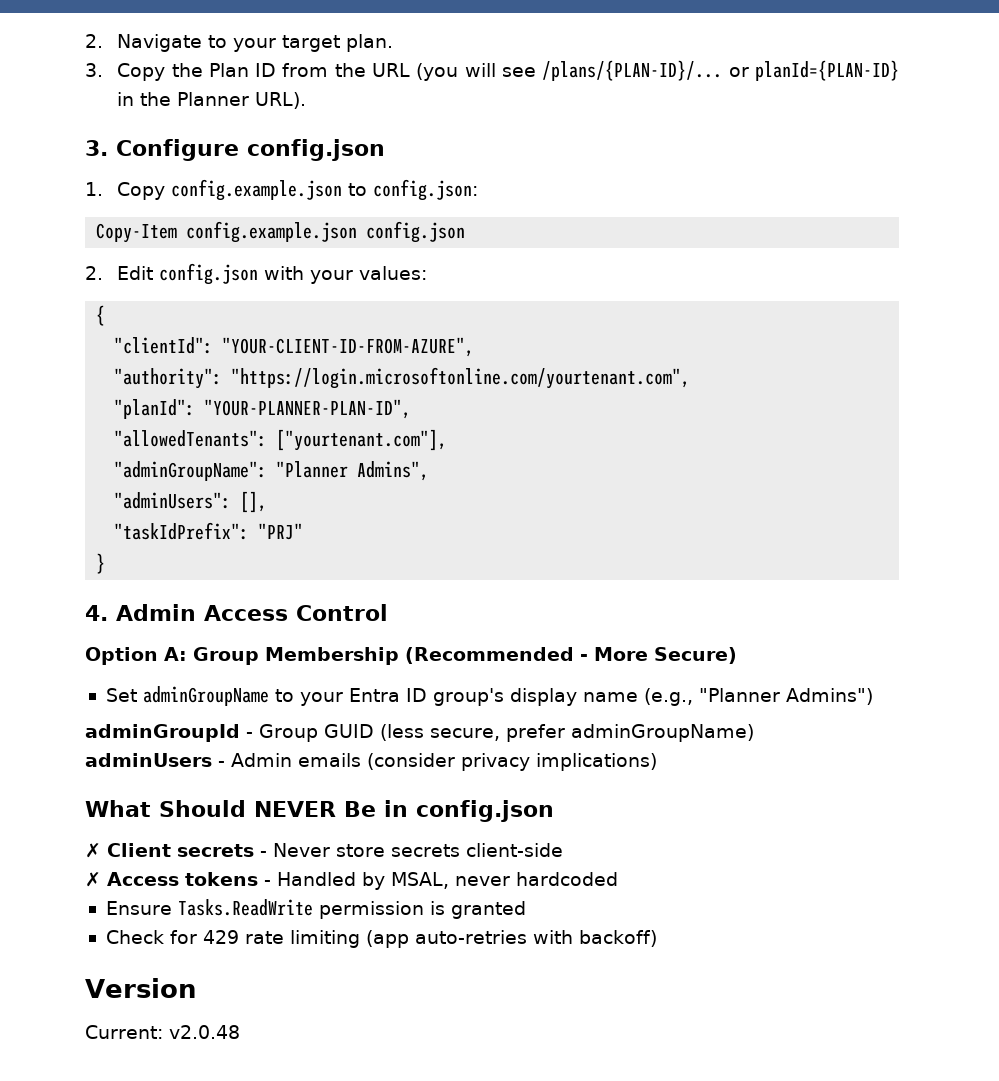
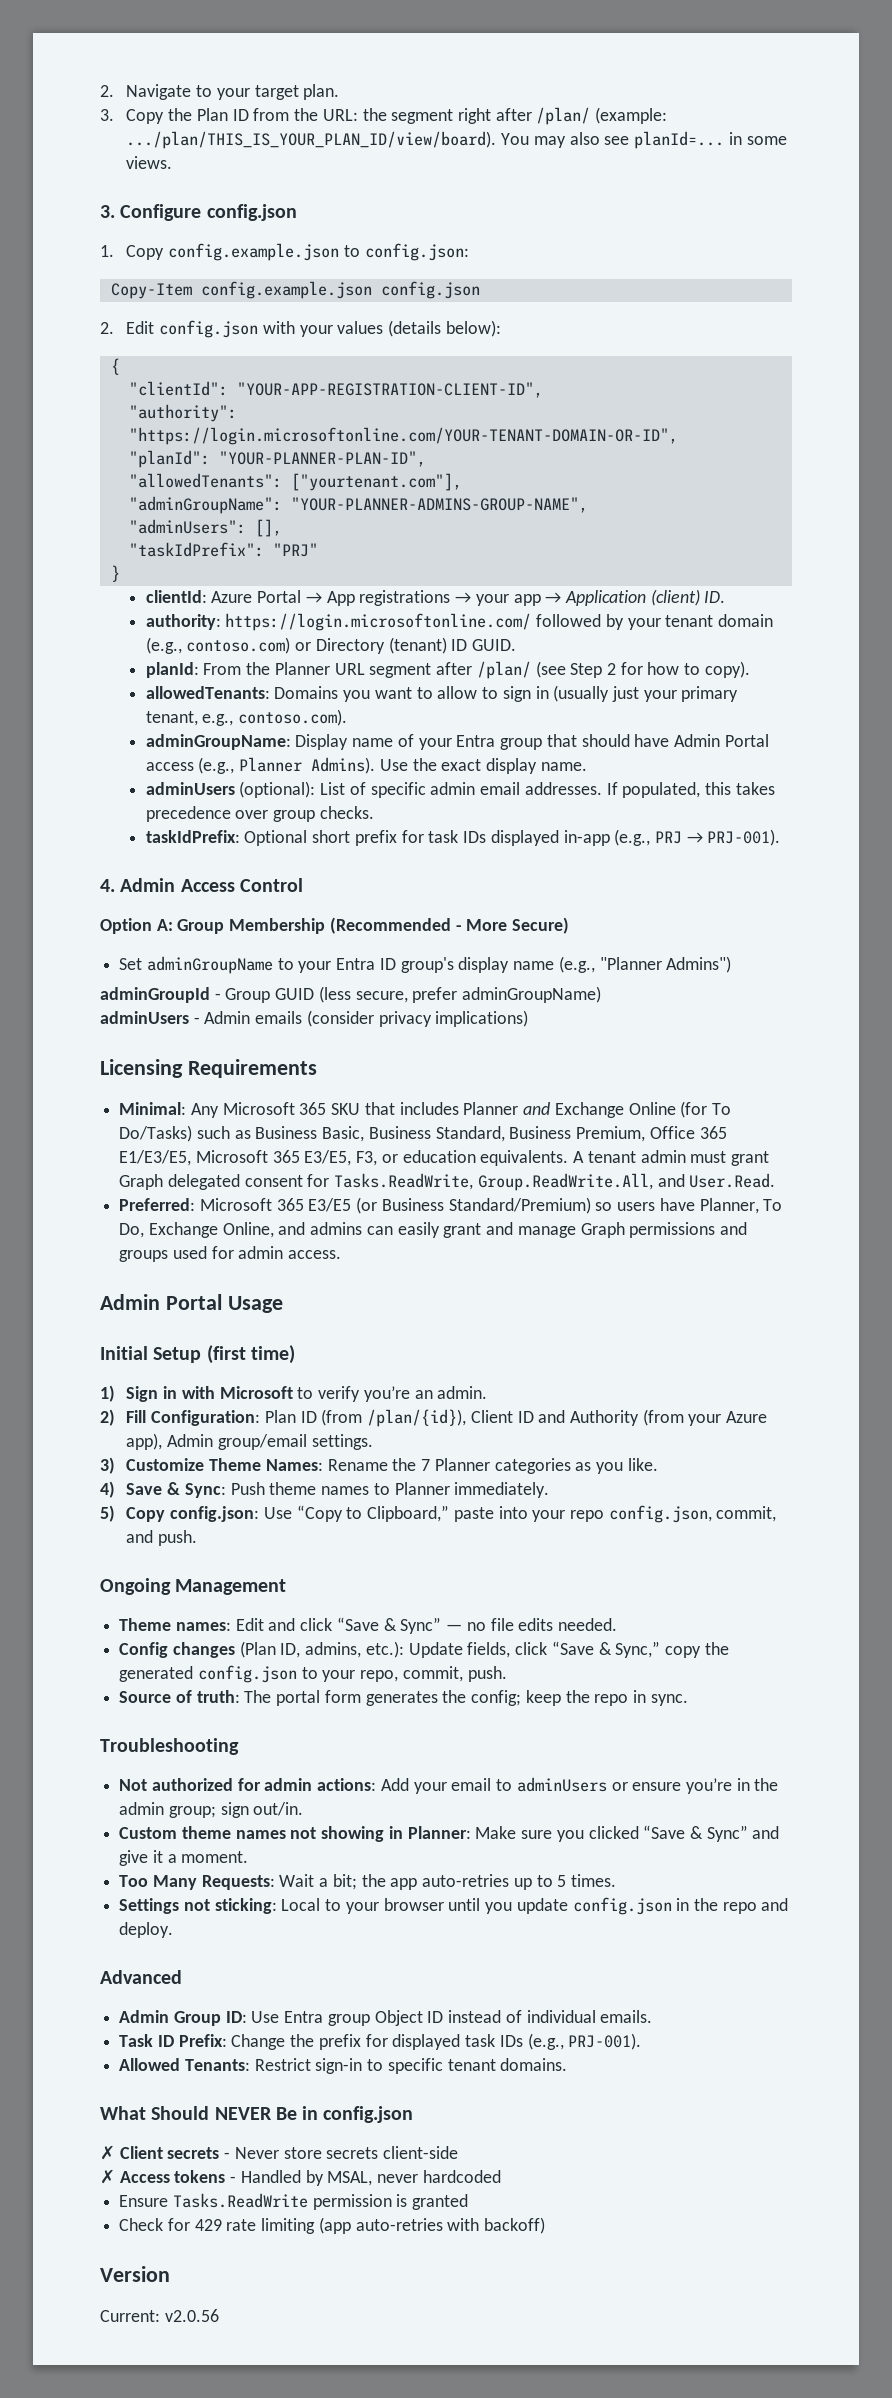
[372,60,899,81] [117,92,307,109] URL (you will see /plans/{PLAN-ID}/... or planId={PLAN-ID} in the Planner URL). -> [322,107,668,125] [126,131,787,149] [126,156,173,169] URL: the segment right after /plan/ (example: .../plan/THIS_IS_YOUR_PLAN_ID/view/board). You may also see planId=... in some views.
[359,266,428,280] values: -> [337,320,501,337] values (details below):
[222,337,475,357] "YOUR-CLIENT-ID-FROM-AZURE", -> [236,382,543,398] "YOUR-APP-REGISTRATION-CLIENT-ID",
[231,367,691,389] "https://login.microsoftonline.com/yourtenant.com", -> [128,427,678,445] "https://login.microsoftonline.com/YOUR-TENANT-DOMAIN-OR-ID",
[276,461,430,481] "Planner Admins", -> [290,497,588,513] "YOUR-PLANNER-ADMINS-GROUP-NAME",
(106, 563) none -> [145,589,726,606] [145,613,774,631] [145,637,517,654] [145,661,750,679] [145,685,739,702] [145,709,348,726] [145,734,769,750] [145,757,587,774] [145,781,775,798] [145,806,374,822] [145,829,781,846] // clientId: Azure Portal → App registrations → your app → Application (client) ID. // authority: https://login.microsoftonline.com/ followed by your tenant domain (e.g., contoso.com) or Directory (tenant) ID GUID. // planId: From the Planner URL segment after /plan/ (see Step 2 for how to copy). // allowedTenants: Domains you want to allow to sign in (usually just your primary tenant, e.g., contoso.com). // adminGroupName: Display name of your Entra group that should have Admin Portal access (e.g., Planner Admins). Use the exact display name. // adminUsers (optional): List of specific admin email addresses. If populated, this takes precedence over group checks. // taskIdPrefix: Optional short prefix for task IDs displayed in-app (e.g., PRJ → PRJ-001).
(657, 762) none -> [100,1059,317,1078] [119,1101,731,1118] [119,1125,727,1142] [119,1150,769,1166] [119,1173,776,1191] [119,1197,783,1214] [119,1222,747,1238] [119,1246,342,1262] [100,1294,283,1313] [100,1345,295,1364] [100,1385,488,1402] [100,1409,768,1427] [126,1433,373,1450] [100,1457,658,1474] [100,1481,550,1498] [100,1505,777,1523] [126,1530,198,1546] [100,1578,287,1595] [119,1617,617,1634] [119,1641,729,1658] [119,1665,507,1683] [119,1690,688,1706] [100,1738,239,1755] [119,1777,779,1794] [119,1802,304,1818] [119,1825,780,1842] [119,1850,249,1866] [119,1874,616,1890] [119,1897,789,1915] [119,1922,174,1938] [100,1970,182,1984] [119,2010,653,2026] [119,2033,642,2050] [119,2058,568,2074] // Licensing Requirements // Minimal: Any Microsoft 365 SKU that includes Planner and Exchange Online (for To Do/Tasks) such as Business Basic, Business Standard, Business Premium, Office 365 E1/E3/E5, Microsoft 365 E3/E5, F3, or education equivalents. A tenant admin must grant Graph delegated consent for Tasks.ReadWrite, Group.ReadWrite.All, and User.Read. // Preferred: Microsoft 365 E3/E5 (or Business Standard/Premium) so users have Planner, To Do, Exchange Online, and admins can easily grant and manage Graph permissions and groups used for admin access. // Admin Portal Usage // Initial Setup (first time) // 1) Sign in with Microsoft to verify you’re an admin. // 2) Fill Configuration: Plan ID (from /plan/{id}), Client ID and Authority (from your Azure app), Admin group/email settings. // 3) Customize Theme Names: Rename the 7 Planner categories as you like. // 4) Save & Sync: Push theme names to Planner immediately. // 5) Copy config.json: Use “Copy to Clipboard,” paste into your repo config.json, commit, and push. // Ongoing Management // Theme names: Edit and click “Save & Sync” — no file edits needed. // Config changes (Plan ID, admins, etc.): Update fields, click “Save & Sync,” copy the generated config.json to your repo, commit, push. // Source of truth: The portal form generates the config; keep the repo in sync. // Troubleshooting // Not authorized for admin actions: Add your email to adminUsers or ensure you’re in the admin group; sign out/in. // Custom theme names not showing in Planner: Make sure you clicked “Save & Sync” and give it a moment. // Too Many Requests: Wait a bit; the app auto-retries up to 5 times. // Settings not sticking: Local to your browser until you update config.json in the repo and deploy. // Advanced // Admin Group ID: Use Entra group Object ID instead of individual emails. // Task ID Prefix: Change the prefix for displayed task IDs (e.g., PRJ-001). // Allowed Tenants: Restrict sign-in to specific tenant domains.
[169,1025,240,1039] v2.0.48 -> [164,2309,219,2322] v2.0.56

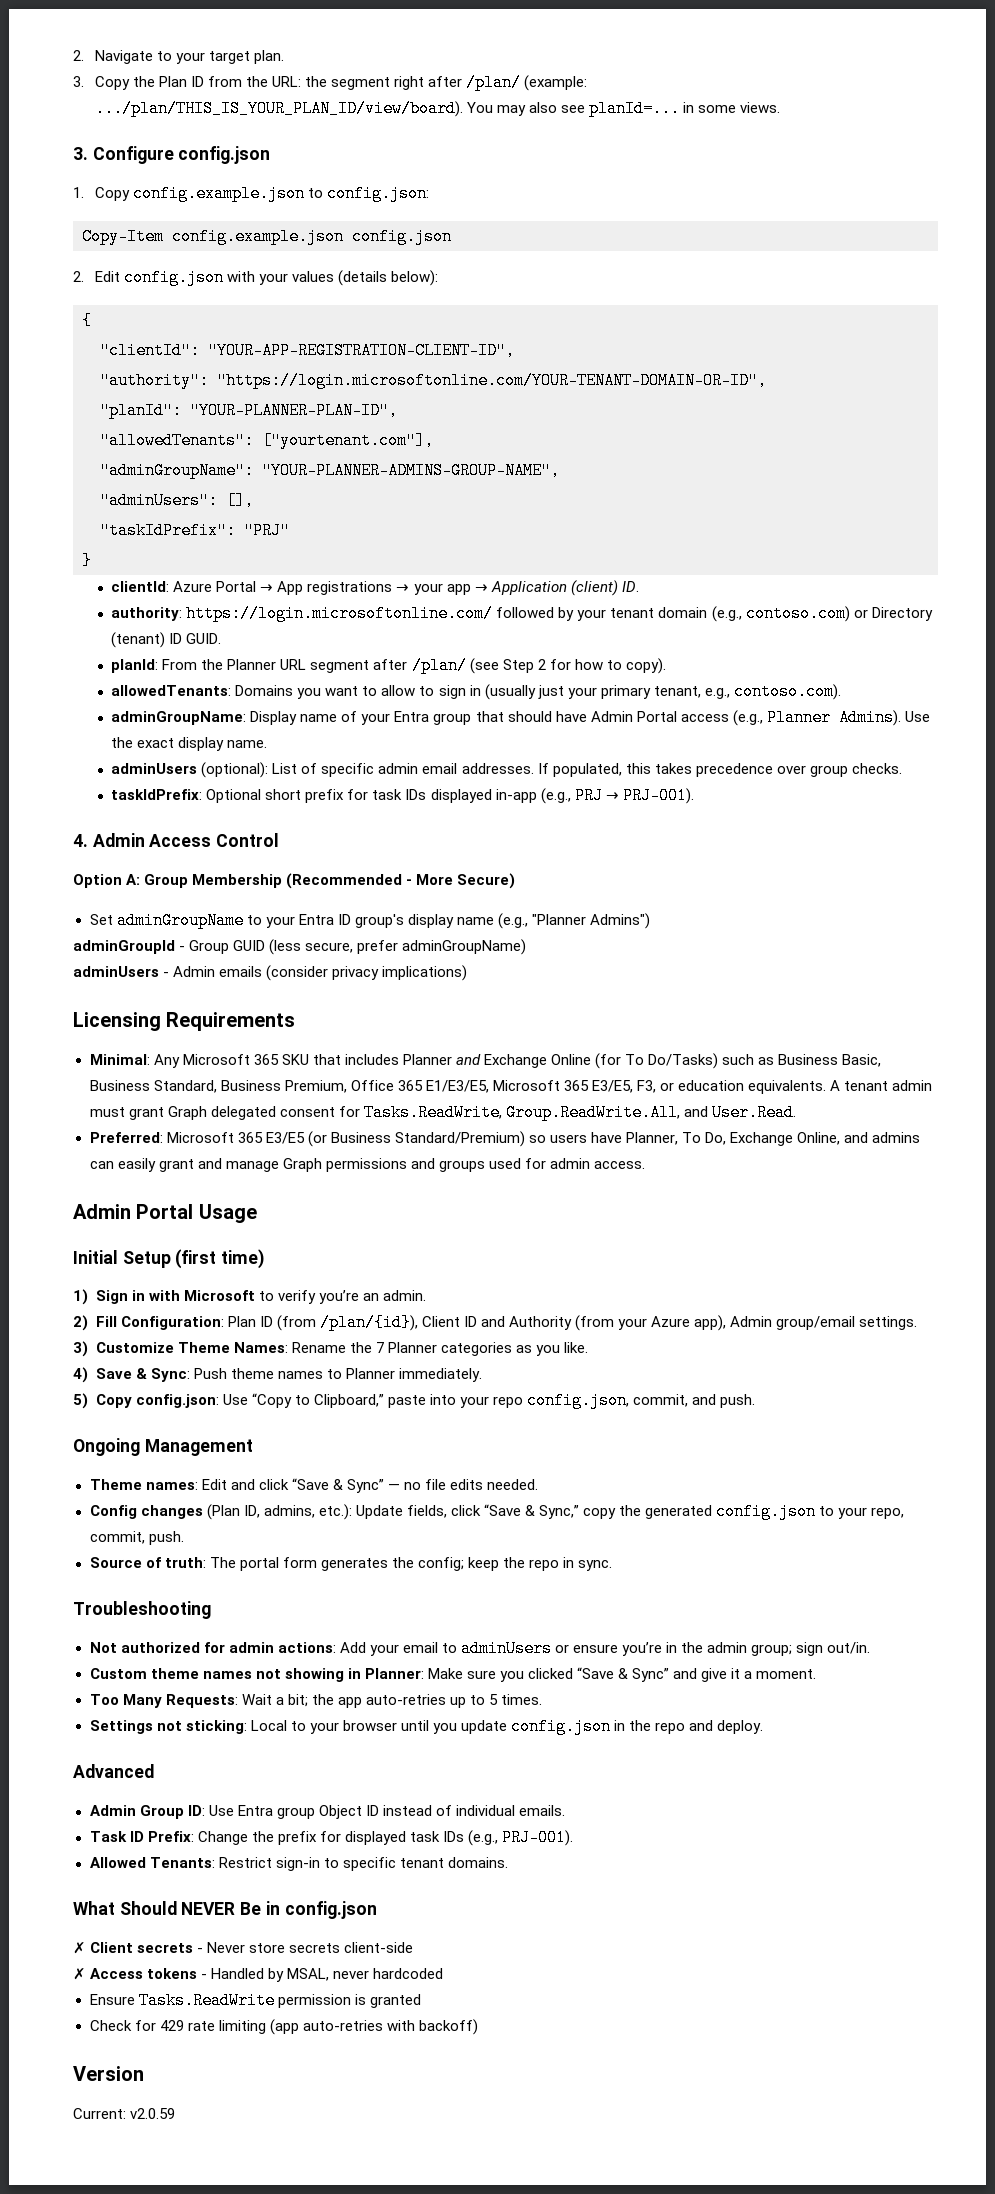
[164,2309,219,2322] v2.0.56 -> [130,2108,176,2119] v2.0.59

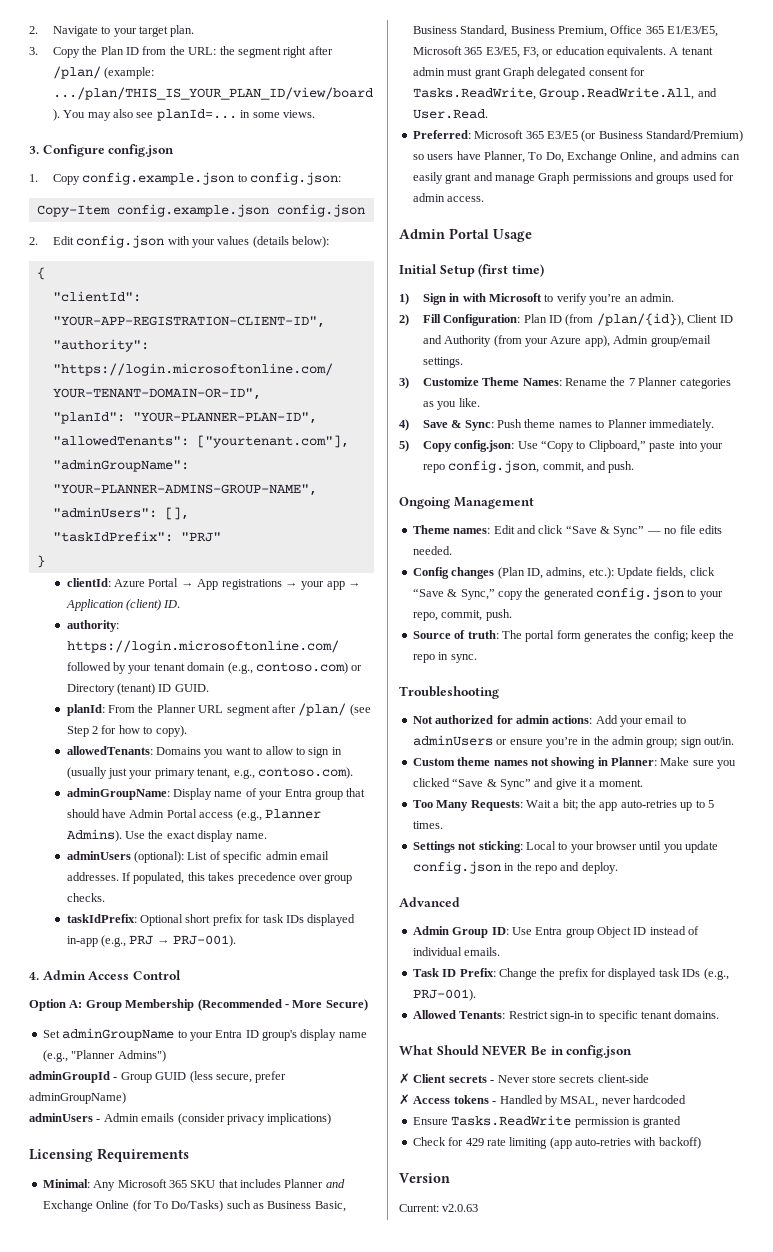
[130,2108,176,2119] v2.0.59 -> [442,1204,479,1212] v2.0.63

